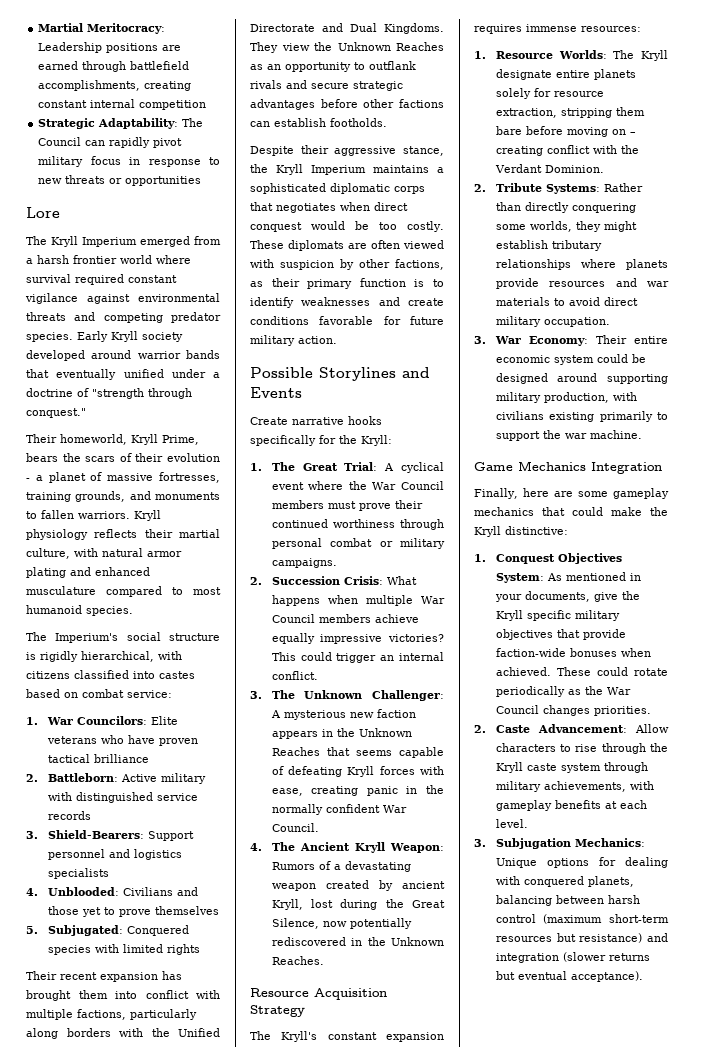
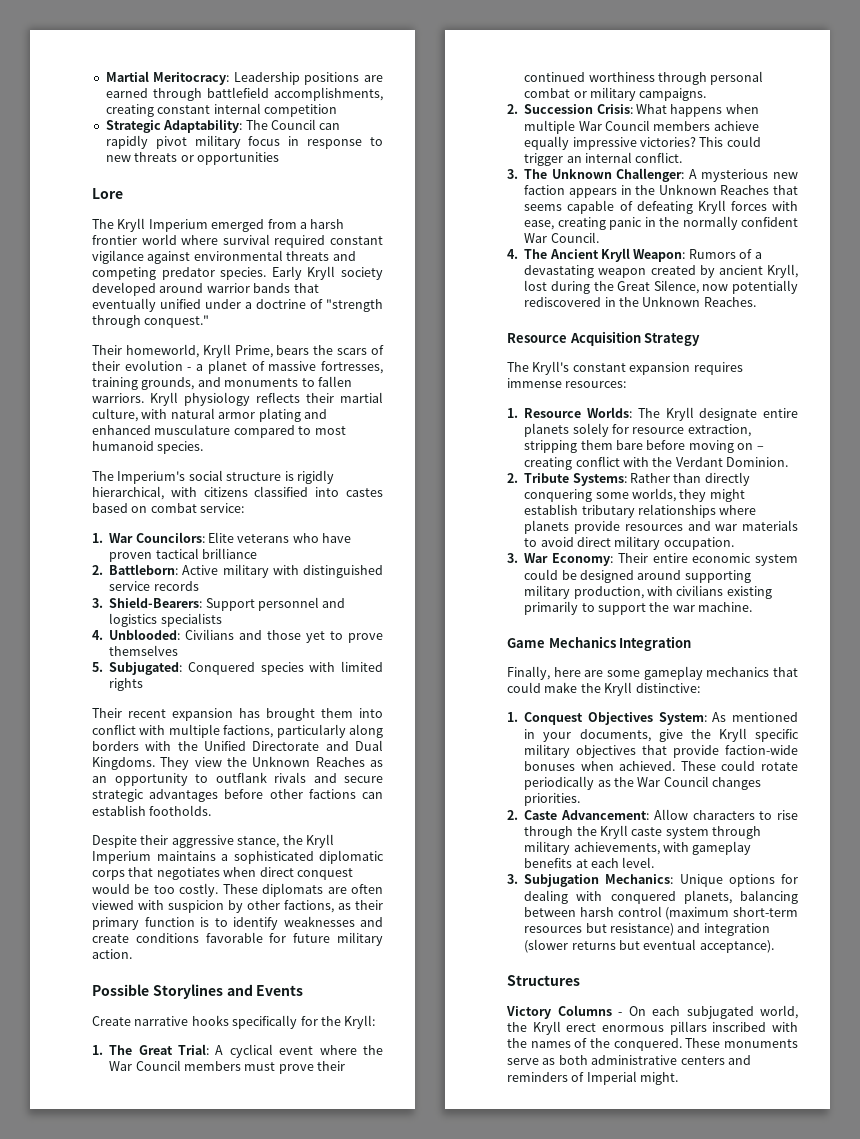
(643, 976) none -> [507,975,580,986] [506,1005,798,1019] [507,1021,798,1035] [507,1038,798,1051] [507,1055,751,1065] [507,1071,679,1085] // Structures // Victory Columns - On each subjugated world, the Kryll erect enormous pillars inscribed with the names of the conquered. These monuments serve as both administrative centers and reminders of Imperial might.

